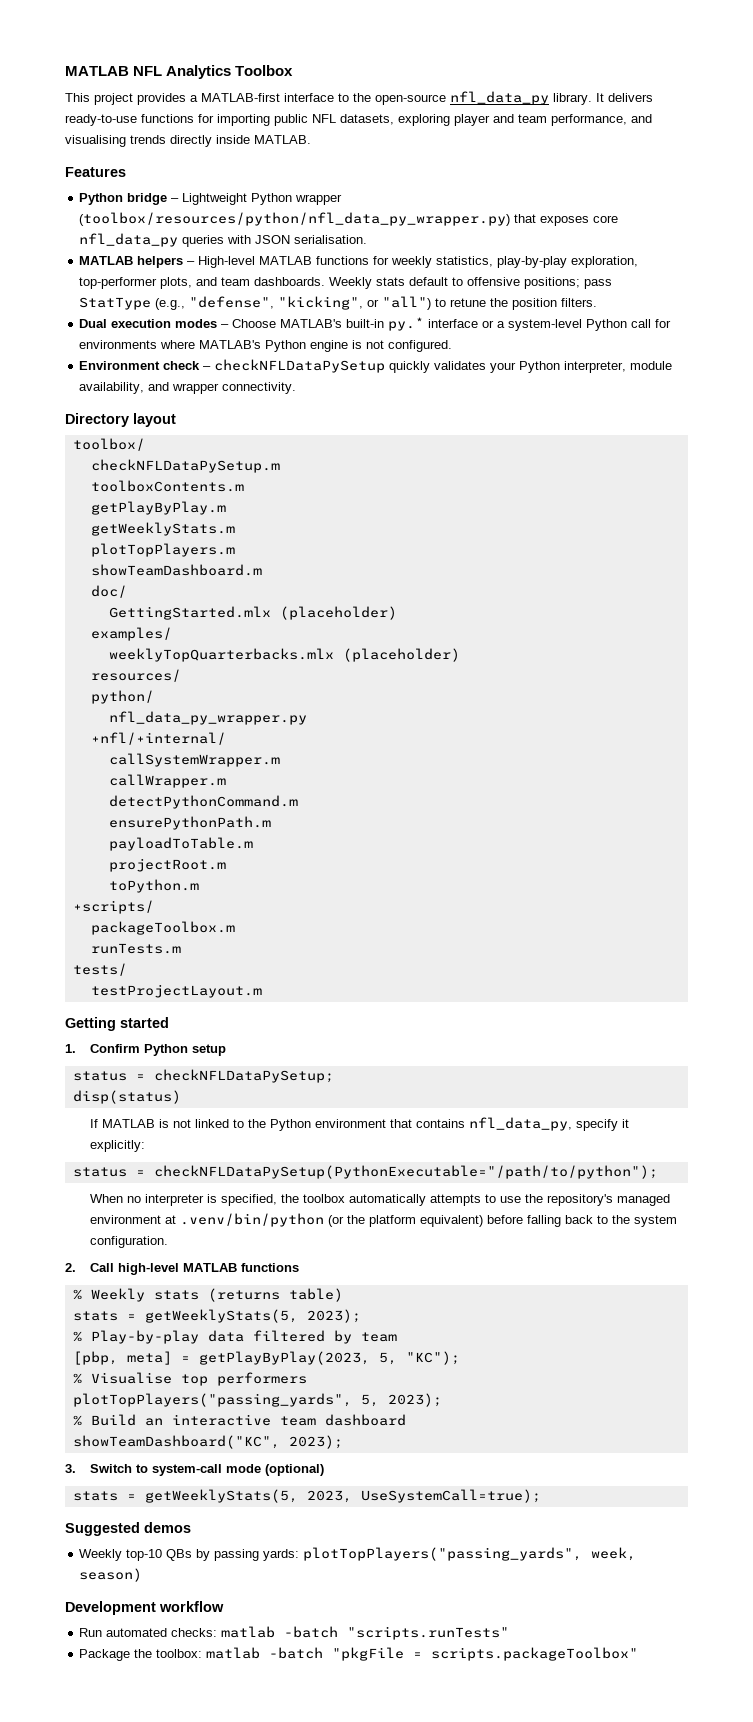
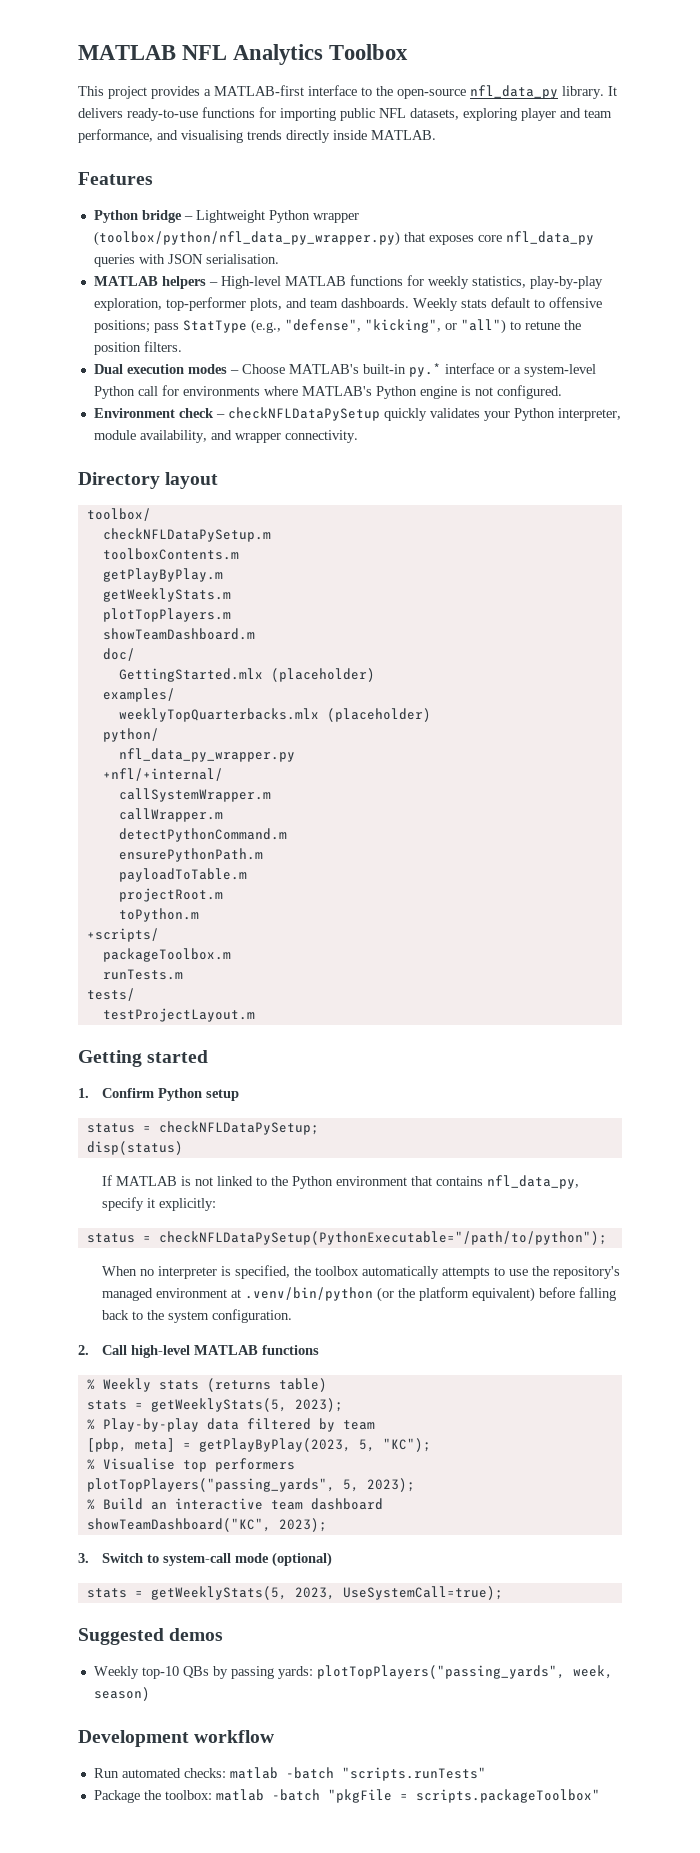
[79,212,511,226] (toolbox/resources/python/nfl_data_py_wrapper.py) -> [93,231,400,246] (toolbox/python/nfl_data_py_wrapper.py)
[90,669,181,682] // resources/ -> (431, 715) none

